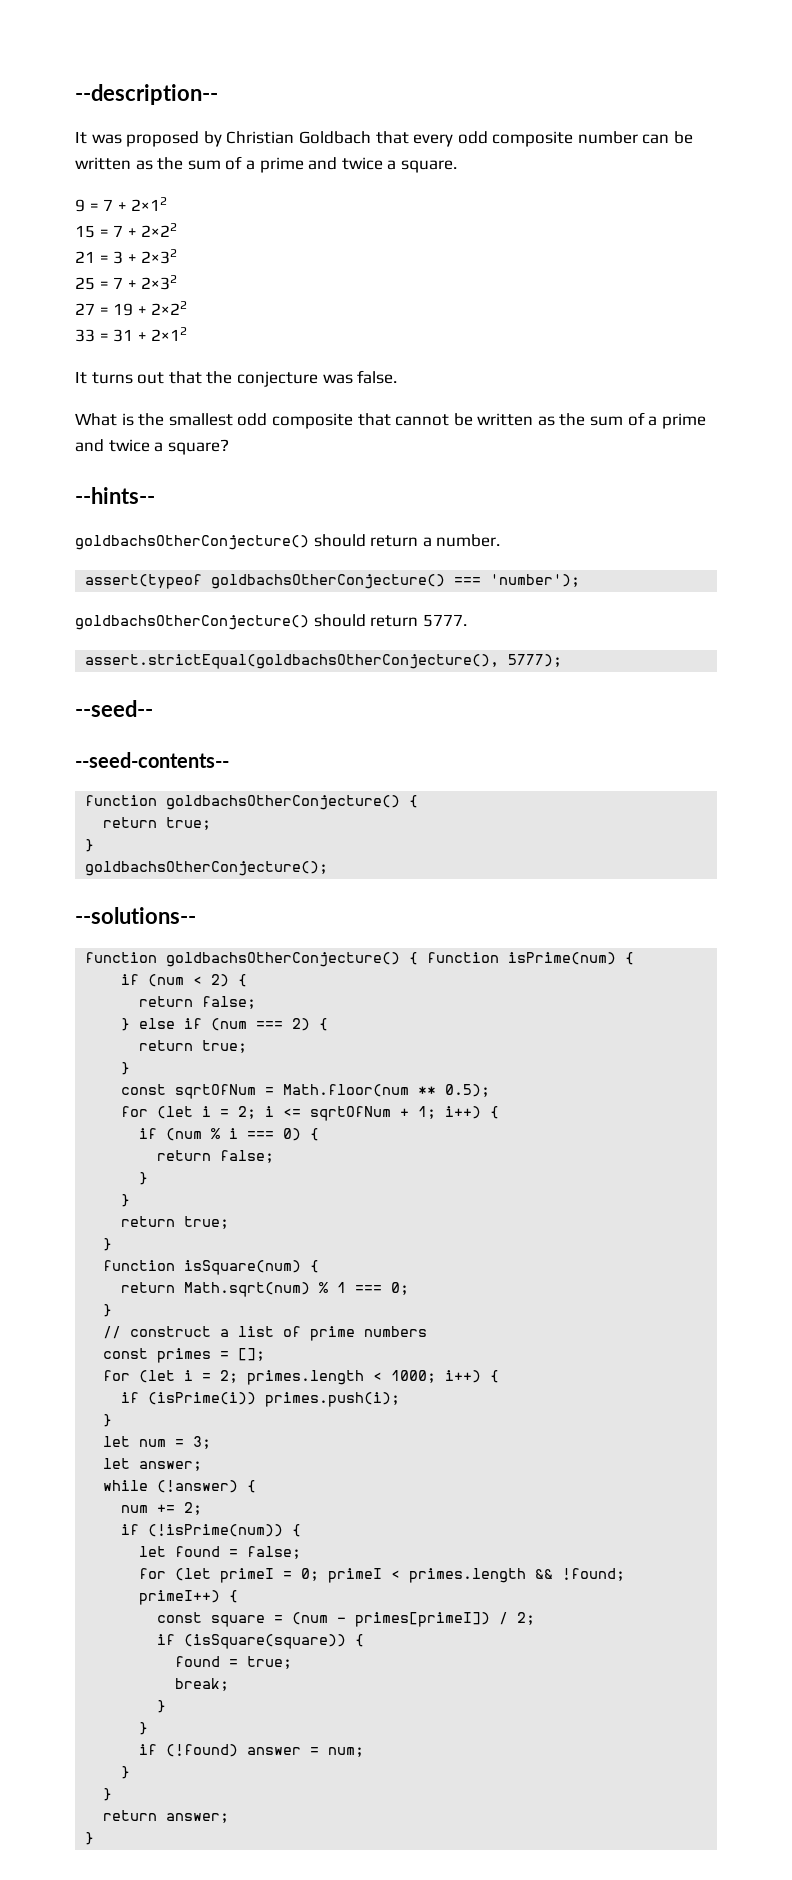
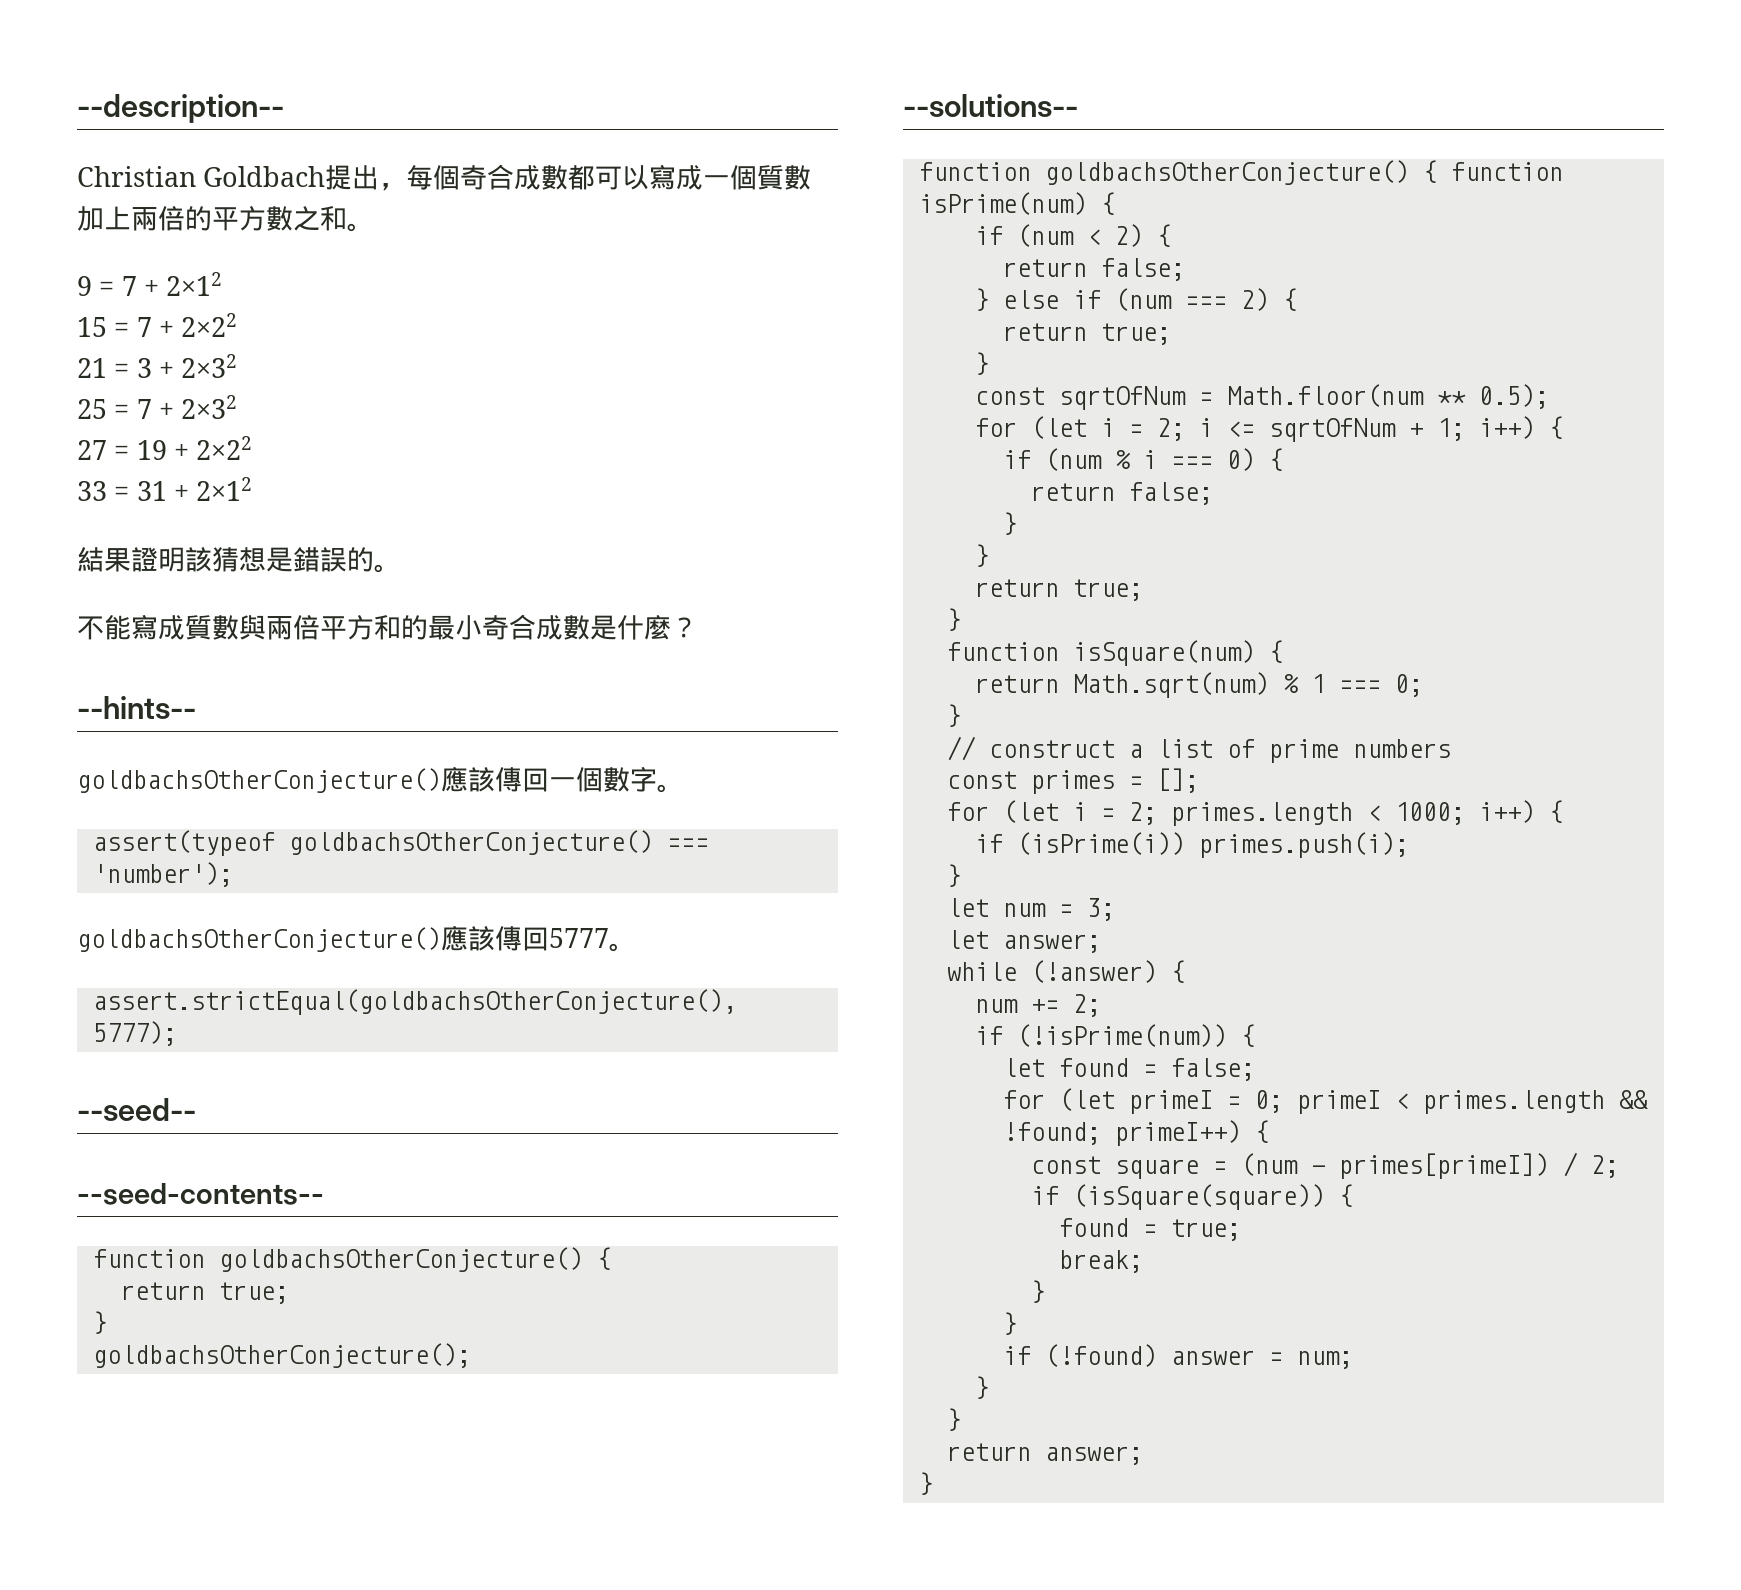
[75,131,694,147] [75,156,457,173] It was proposed by Christian Goldbach that every odd composite number can be written as the sum of a prime and twice a square. -> [77,164,812,191] [77,206,374,232] Christian Goldbach提出，每個奇合成數都可以寫成一個質數加上兩倍的平方數之和。
[75,370,398,387] [75,412,706,429] [75,439,229,455] [75,487,155,504] [75,534,501,550] It turns out that the conjecture was false. // What is the smallest odd composite that cannot be written as the sum of a prime and twice a square? // --hints-- // goldbachsOtherConjecture() should return a number. -> [77,547,401,573] [77,614,698,640] [77,696,196,719] [77,766,684,793] 結果證明該猜想是錯誤的。 // 不能寫成質數與兩倍平方和的最小奇合成數是什麼？ // --hints-- // goldbachsOtherConjecture()應該傳回一個數字。
[313,614,467,627] should return 5777. -> [441,925,636,952] 應該傳回5777。

